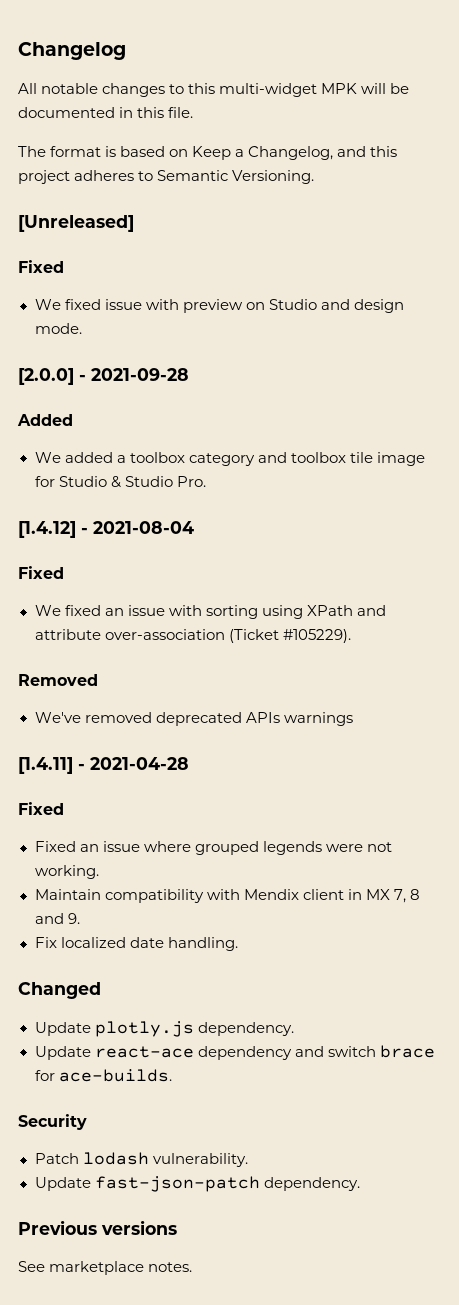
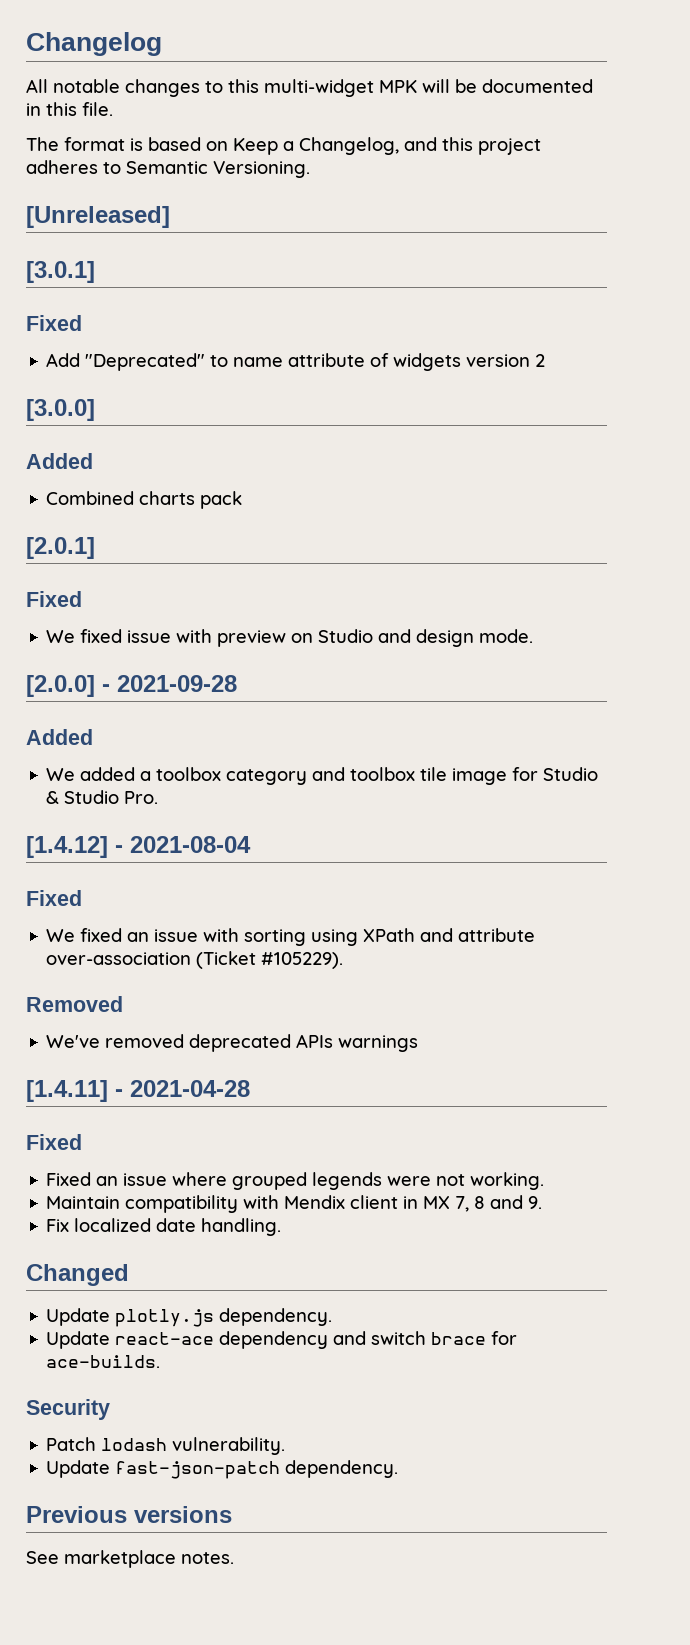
(134, 223) none -> [26,261,95,283] [26,315,82,331] [46,353,546,371] [26,399,95,421] [26,453,93,469] [46,491,243,509] [26,537,95,559] // [3.0.1] // Fixed // Add "Deprecated" to name attribute of widgets version 2 // [3.0.0] // Added // Combined charts pack // [2.0.1]

